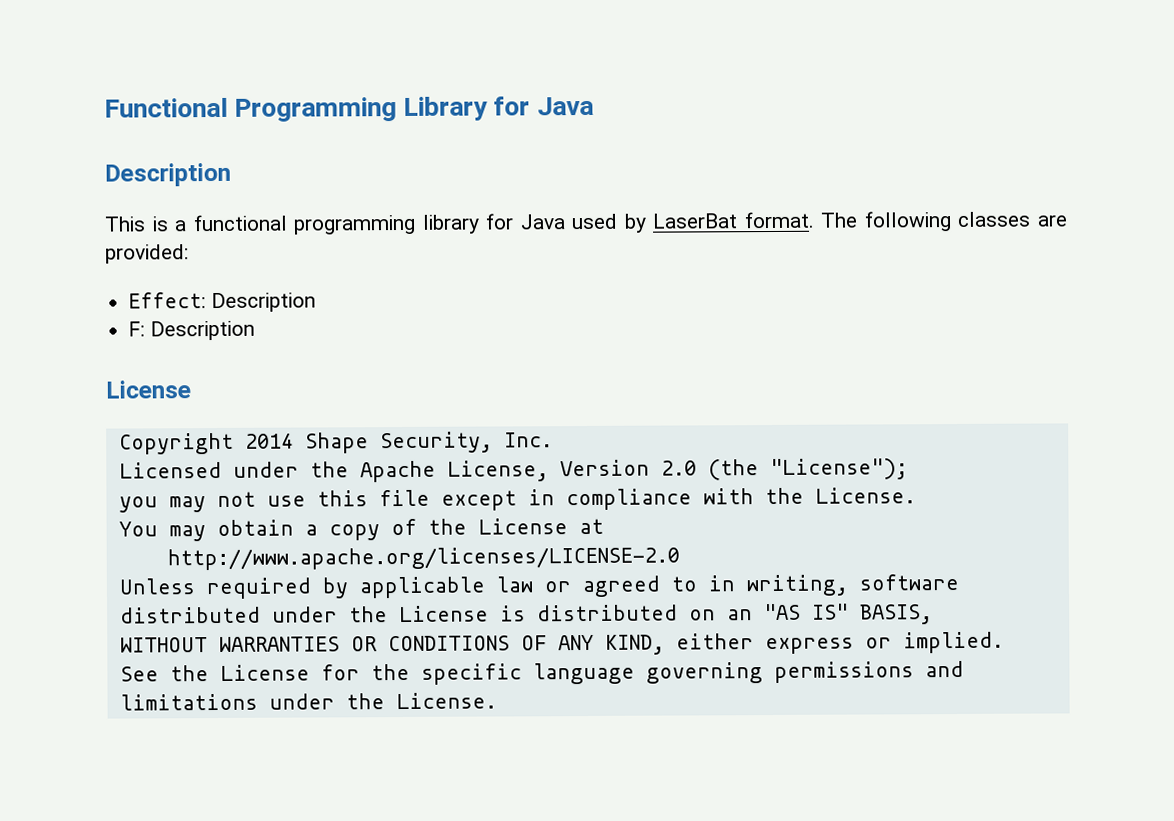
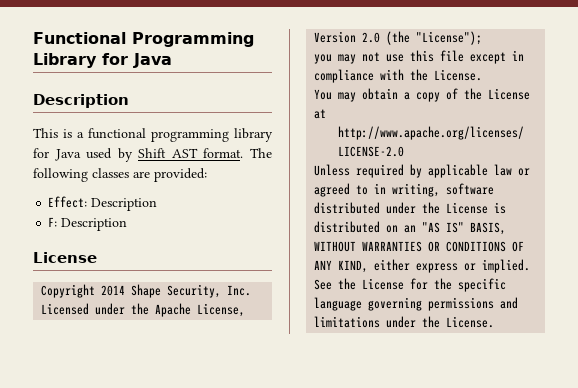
[652,213,739,229] LaserBat -> [138,148,198,158] Shift AST

